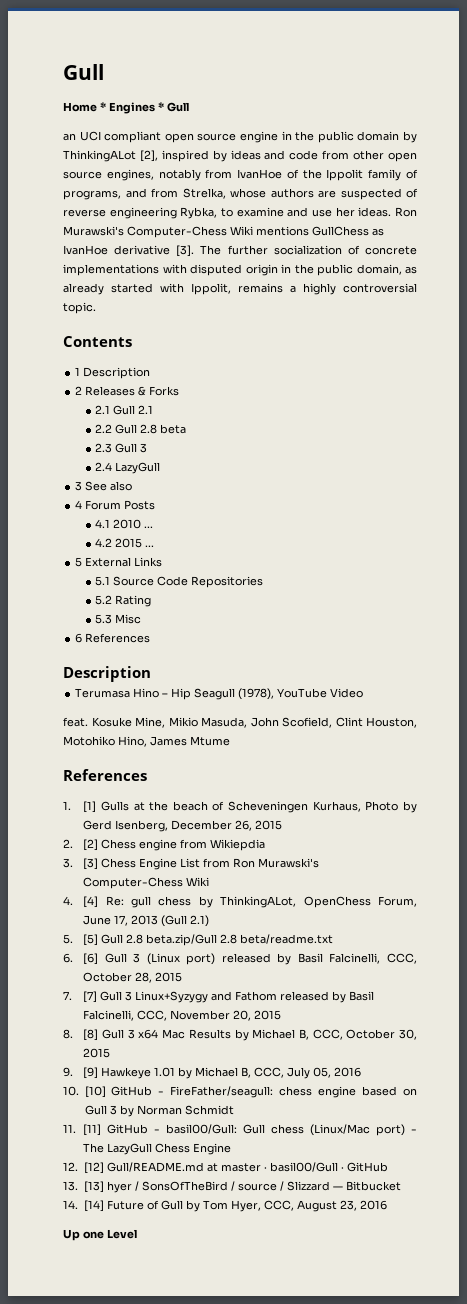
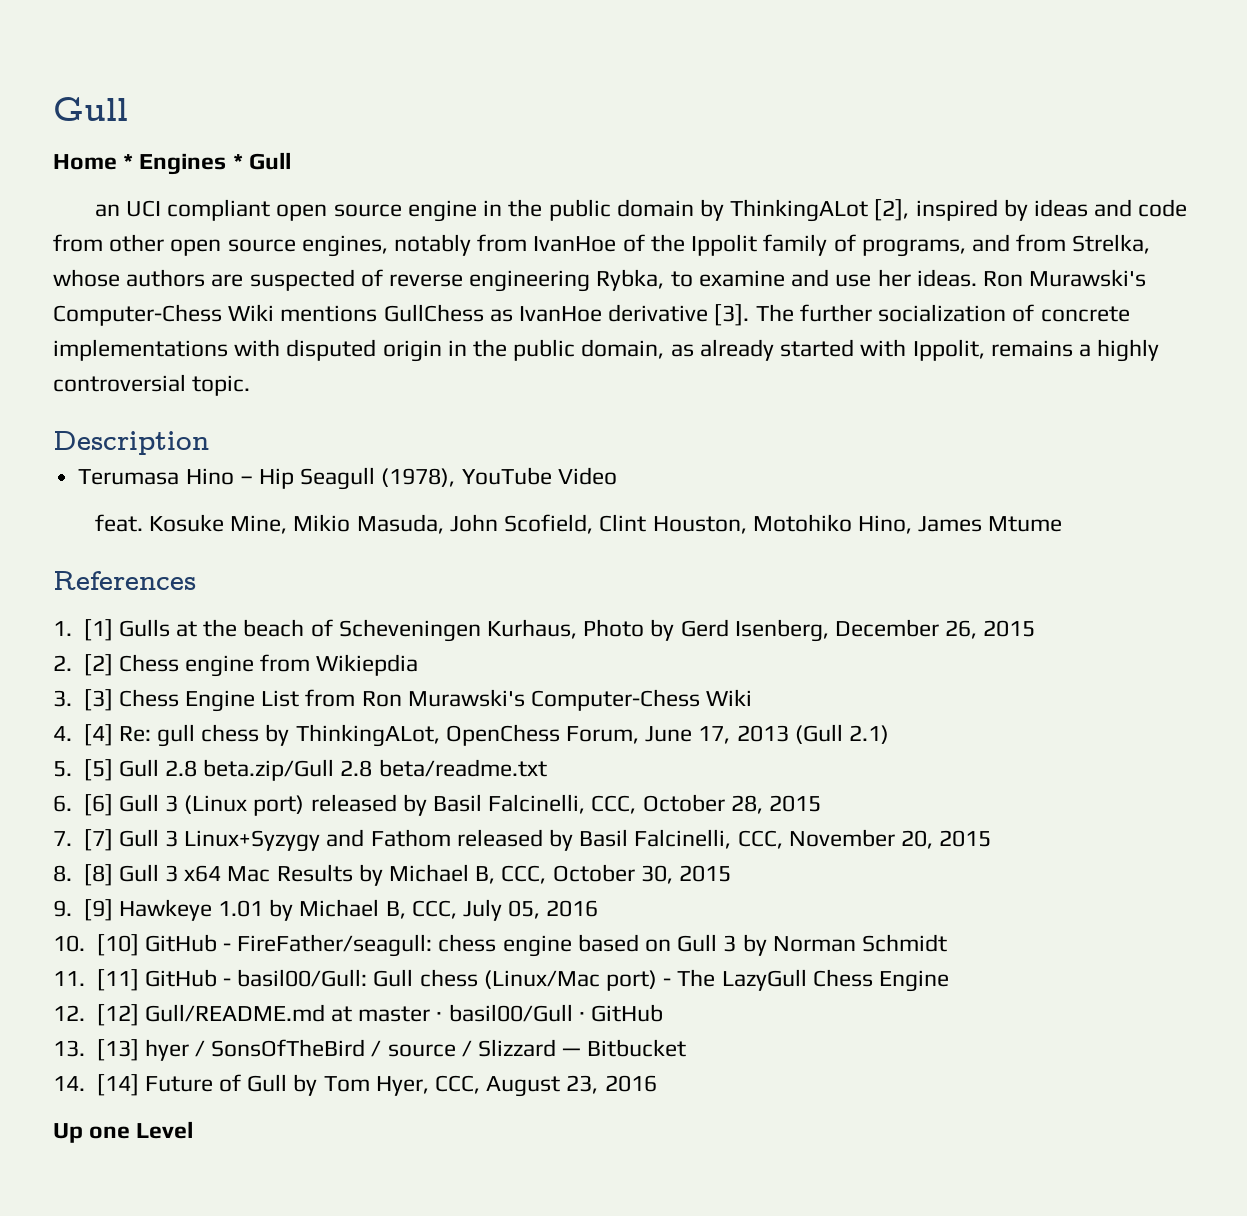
[63,336,132,347] [75,367,151,379] [75,386,180,396] [95,405,154,415] [95,424,187,434] [95,443,148,453] [95,462,161,474] [75,481,133,491] [75,500,156,510] [95,519,154,529] [95,538,155,548] [75,557,163,567] [95,576,264,588] [95,595,152,607] [95,614,142,624] [75,633,151,643] // Contents // 1 Description // 2 Releases & Forks // 2.1 Gull 2.1 // 2.2 Gull 2.8 beta // 2.3 Gull 3 // 2.4 LazyGull // 3 See also // 4 Forum Posts // 4.1 2010 ... // 4.2 2015 ... // 5 External Links // 5.1 Source Code Repositories // 5.2 Rating // 5.3 Misc // 6 References -> (251, 385) none

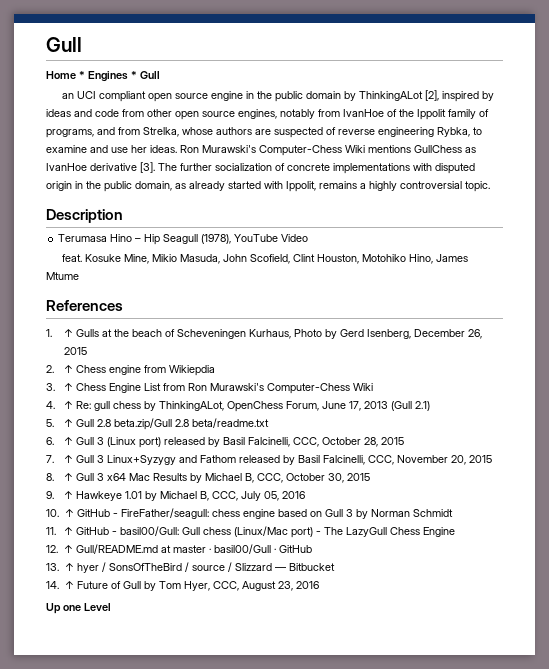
[83,619,113,641] [1] -> [64,329,74,337] ↑
[83,654,113,676] [2] -> [64,365,74,373] ↑
[83,689,113,711] [3] -> [64,383,74,391] ↑
[83,724,113,746] [4] -> [64,401,74,409] ↑
[83,759,113,781] [5] -> [64,419,74,427] ↑
[83,794,113,816] [6] -> [64,437,74,445] ↑
[83,829,113,851] [7] -> [64,455,74,463] ↑
[83,864,113,886] [8] -> [64,473,74,481] ↑
[83,899,113,921] [9] -> [64,491,74,499] ↑
[96,934,139,956] [10] -> [64,509,74,517] ↑
[96,969,139,991] [11] -> [64,527,74,535] ↑
[96,1004,139,1026] [12] -> [64,545,74,553] ↑
[96,1039,139,1061] [13] -> [64,563,74,571] ↑
[96,1074,139,1096] [14] -> [64,581,74,589] ↑

